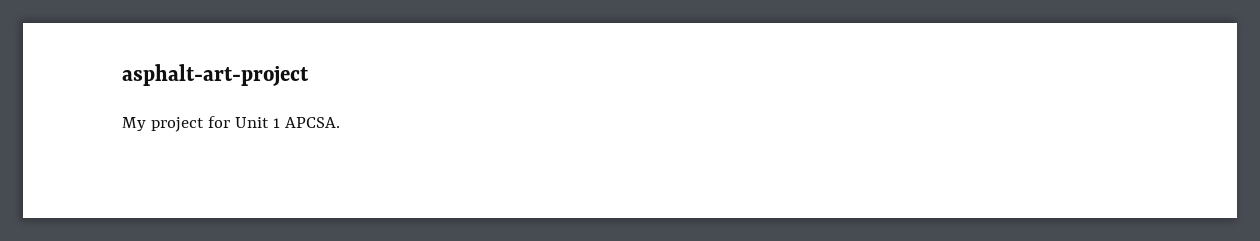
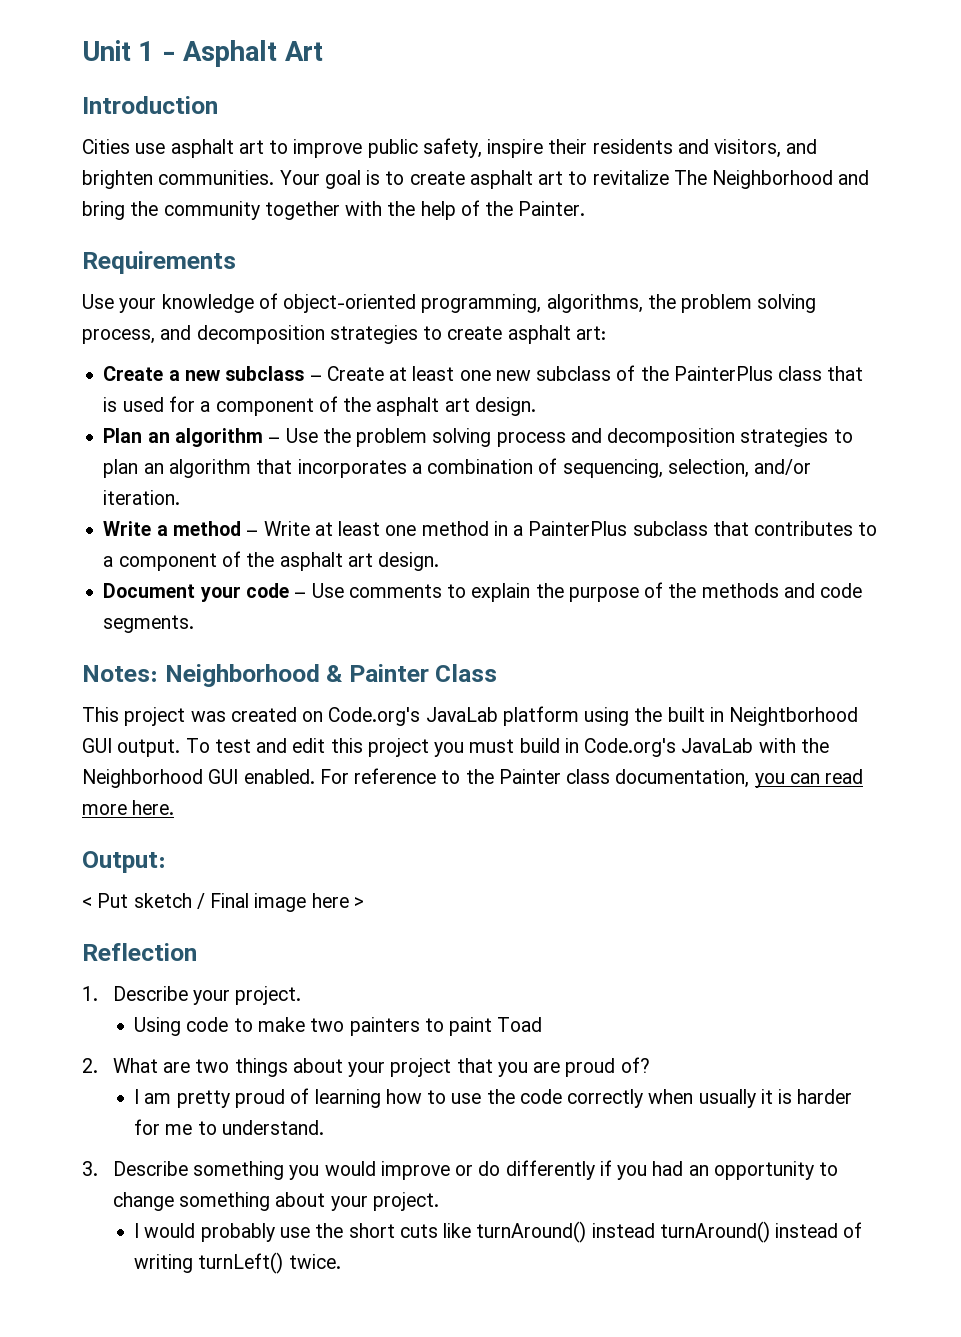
[122,64,309,86] [122,116,340,132] asphalt-art-project // My project for Unit 1 APCSA. -> [82,40,323,67] [82,96,218,114] [82,138,818,158] [82,170,870,189] [82,200,586,220] [82,251,236,274] [82,293,817,313] [82,325,606,344] [103,365,864,381] [103,396,536,416] [103,428,853,447] [103,458,812,478] [103,490,181,505] [103,521,878,536] [103,551,440,571] [103,582,863,602] [103,615,195,633] [82,664,498,687] [82,706,859,726] [82,738,829,757] [82,768,864,788] [82,800,175,815] [82,851,166,873] [82,893,364,912] [82,943,197,961] [82,986,302,1005] [134,1017,543,1036] [82,1057,650,1077] [134,1088,853,1108] [134,1119,324,1135] [82,1160,839,1180] [112,1192,439,1211] [134,1221,863,1243] [134,1252,341,1274] Unit 1 - Asphalt Art // Introduction // Cities use asphalt art to improve public safety, inspire their residents and visitors, and brighten communities. Your goal is to create asphalt art to revitalize The Neighborhood and bring the community together with the help of the Painter. // Requirements // Use your knowledge of object-oriented programming, algorithms, the problem solving process, and decomposition strategies to create asphalt art: // Create a new subclass – Create at least one new subclass of the PainterPlus class that is used for a component of the asphalt art design. // Plan an algorithm – Use the problem solving process and decomposition strategies to plan an algorithm that incorporates a combination of sequencing, selection, and/or iteration. // Write a method – Write at least one method in a PainterPlus subclass that contributes to a component of the asphalt art design. // Document your code – Use comments to explain the purpose of the methods and code segments. // Notes: Neighborhood & Painter Class // This project was created on Code.org's JavaLab platform using the built in Neightborhood GUI output. To test and edit this project you must build in Code.org's JavaLab with the Neighborhood GUI enabled. For reference to the Painter class documentation, you can read more here. // Output: // < Put sketch / Final image here > // Reflection // 1. Describe your project. // Using code to make two painters to paint Toad // 2. What are two things about your project that you are proud of? // I am pretty proud of learning how to use the code correctly when usually it is harder for me to understand. // 3. Describe something you would improve or do differently if you had an opportunity to change something about your project. // I would probably use the short cuts like turnAround() instead turnAround() instead of writing turnLeft() twice.

